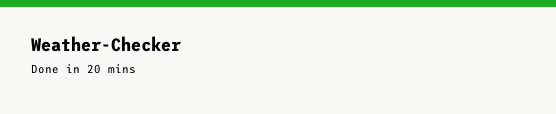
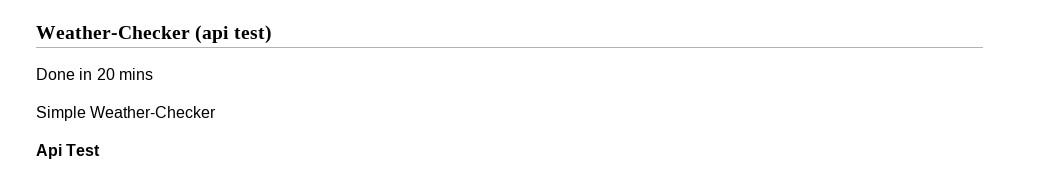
[31,36,181,52] Weather-Checker -> [36,25,272,44] Weather-Checker (api test)
(136, 69) none -> [36,106,217,121] [36,144,101,159] // Simple Weather-Checker // Api Test

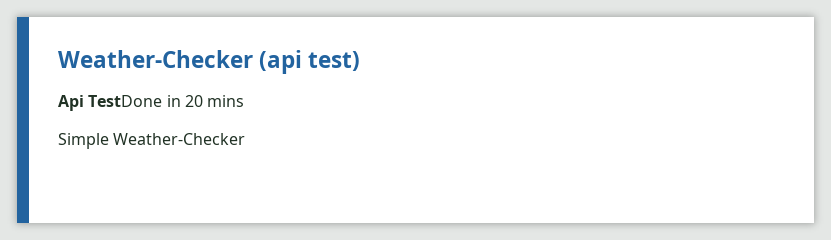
[36,68,75,80] Done -> [58,95,163,111] Api TestDone
[36,144,101,159] // Api Test -> (246, 139) none

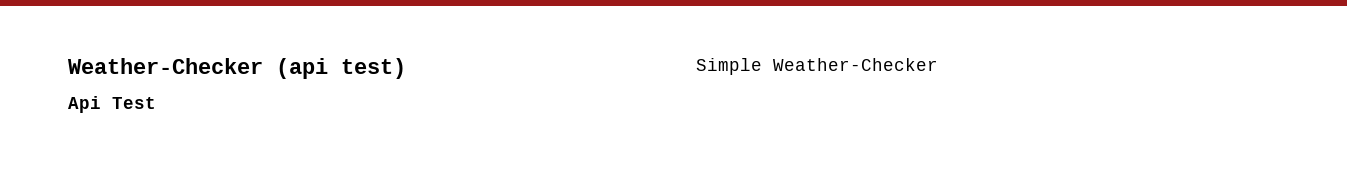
[88,95,245,107] TestDone in 20 mins -> [112,97,156,109] Test

